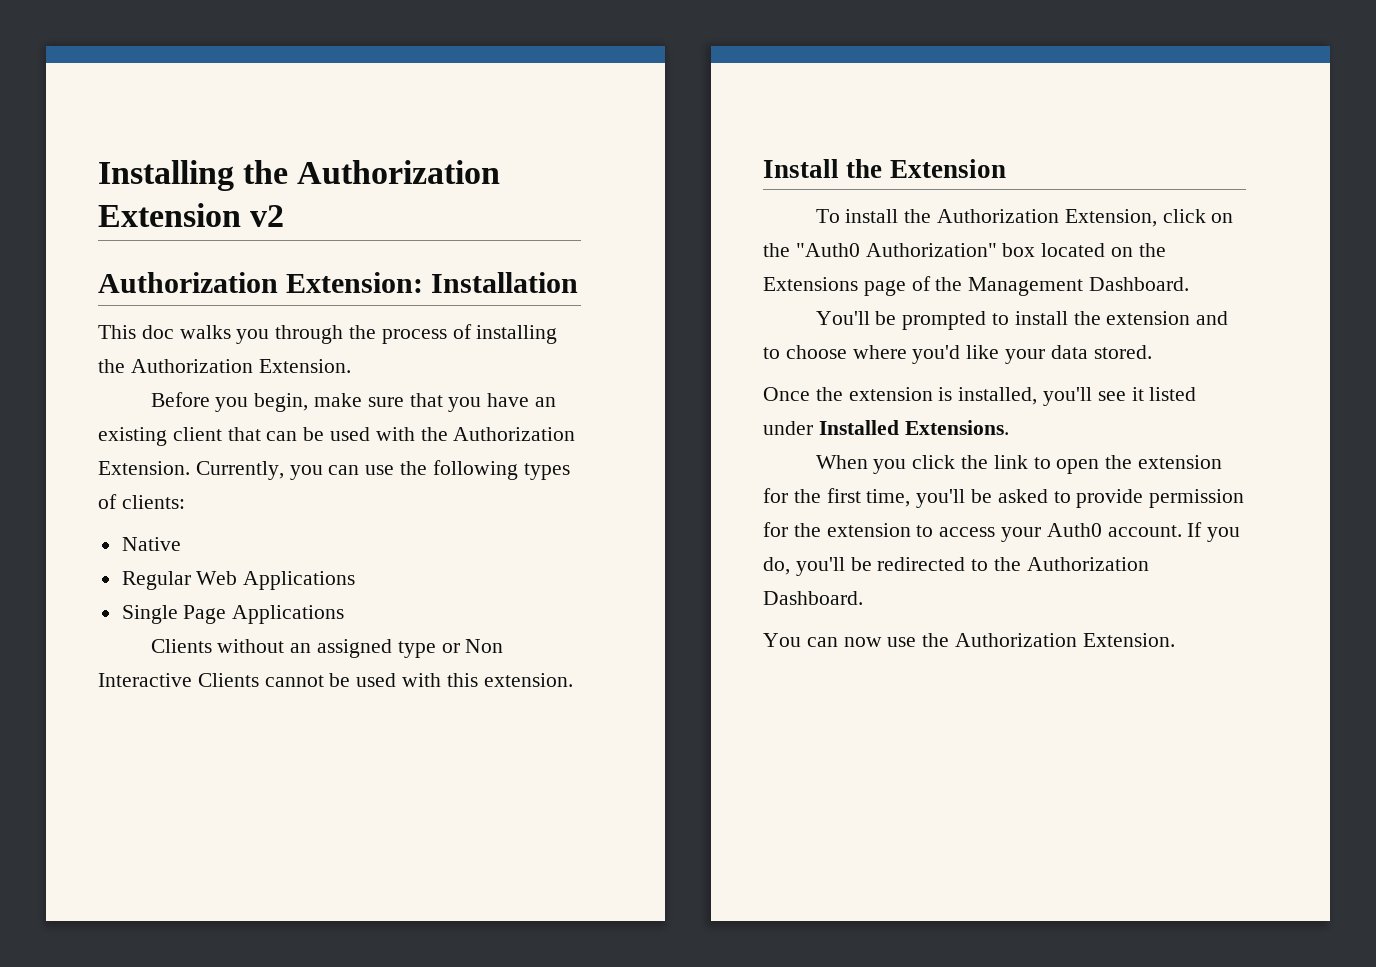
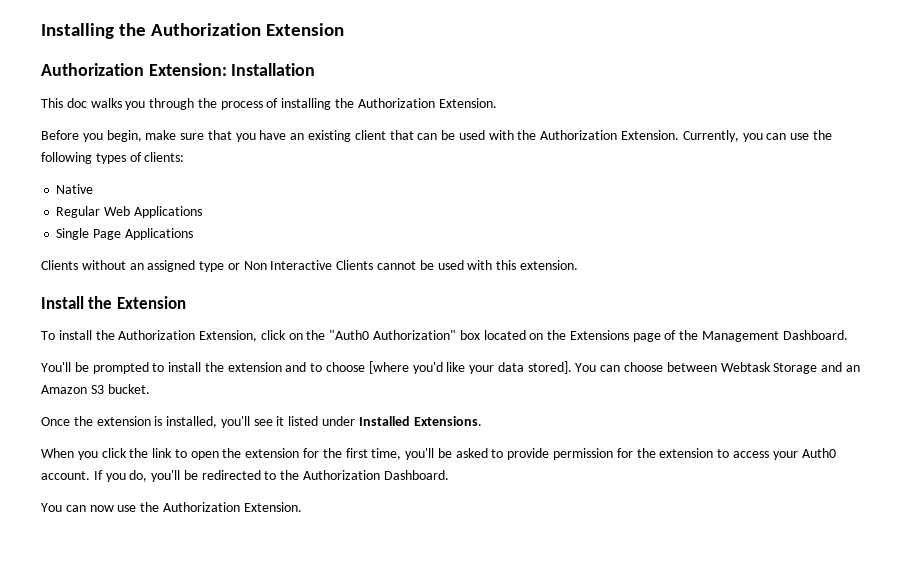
[250,205,285,227] v2 -> (345, 29) none
[852,345,907,359] where -> [368,361,409,374] [where
[1093,345,1152,359] stored. -> [527,361,860,374] [41,384,150,394] stored]. You can choose between Webtask Storage and an Amazon S3 bucket.

